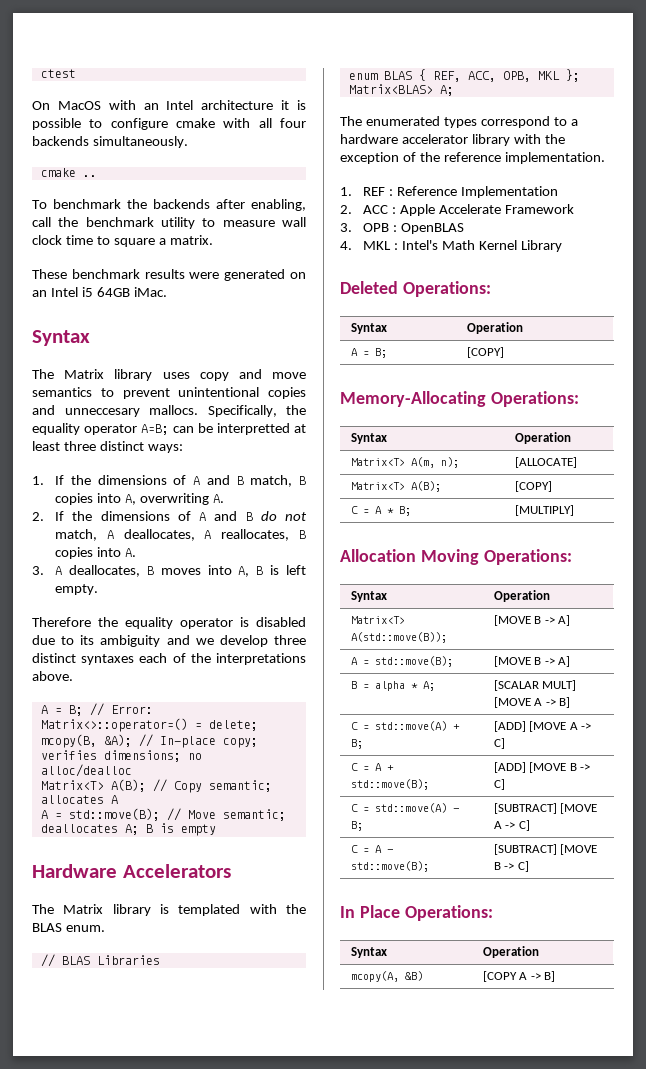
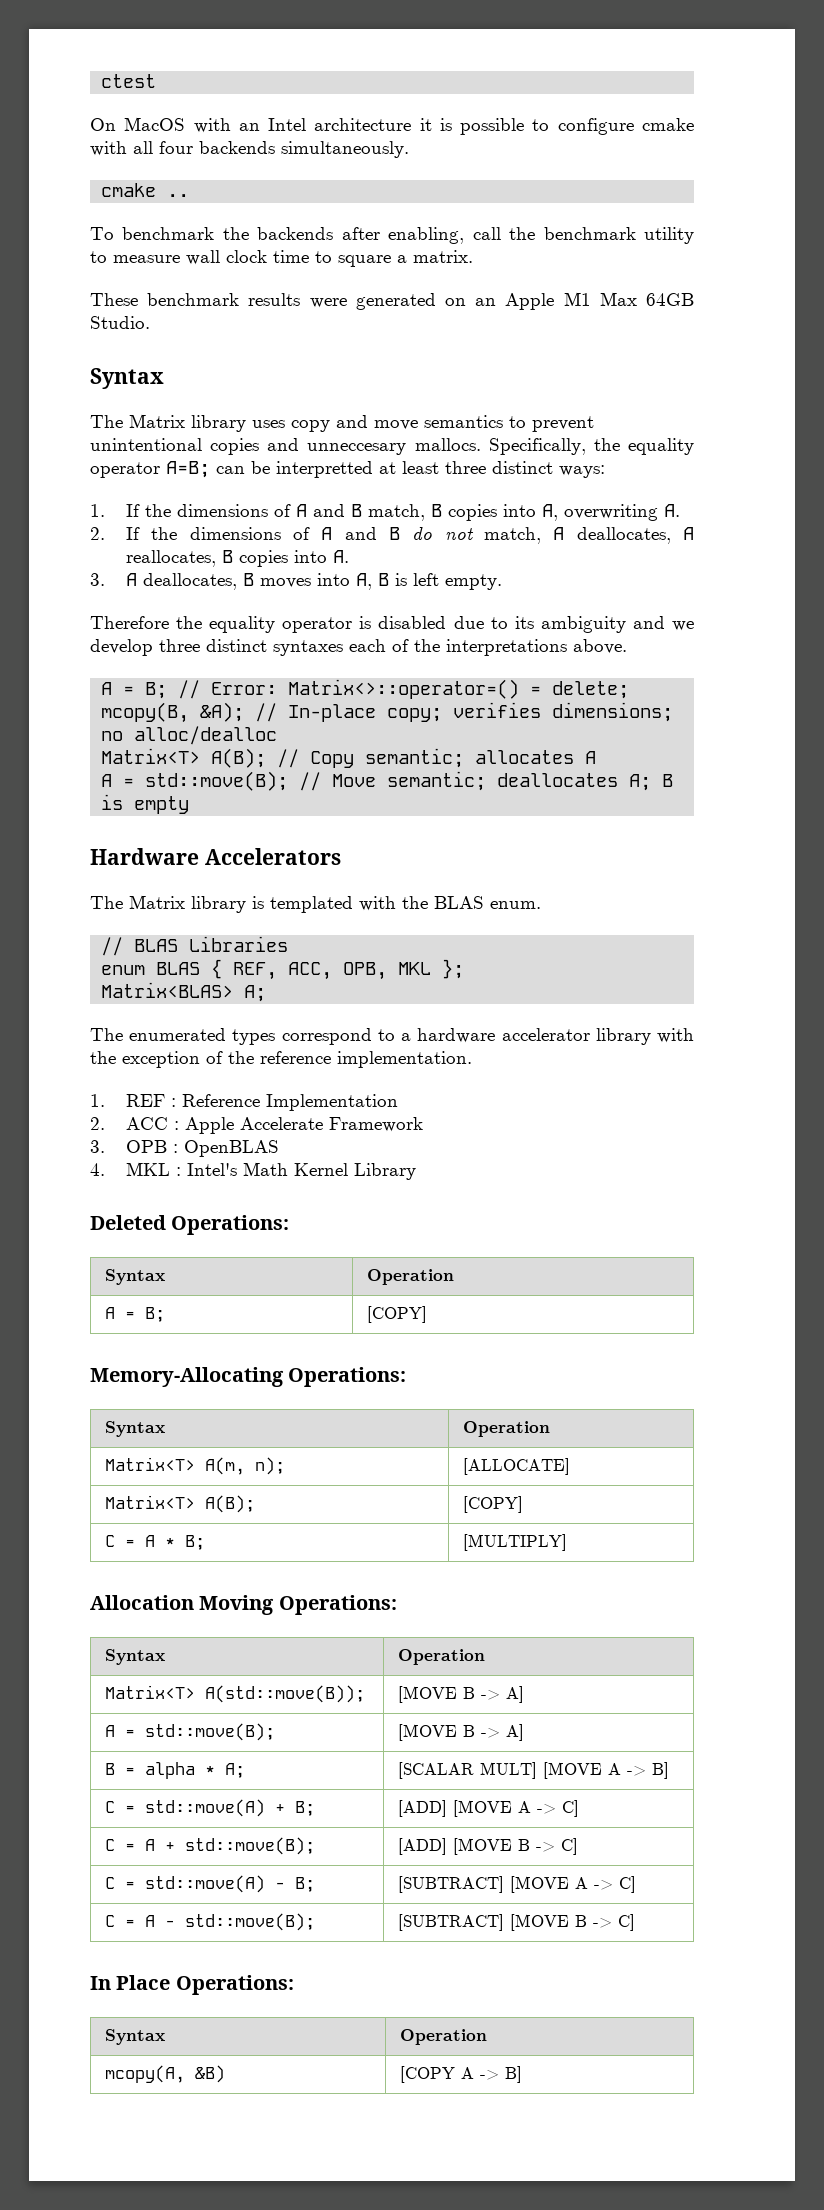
[50,287,167,297] Intel i5 64GB iMac. -> [505,292,694,310] [90,316,150,329] Apple M1 Max 64GB Studio.

